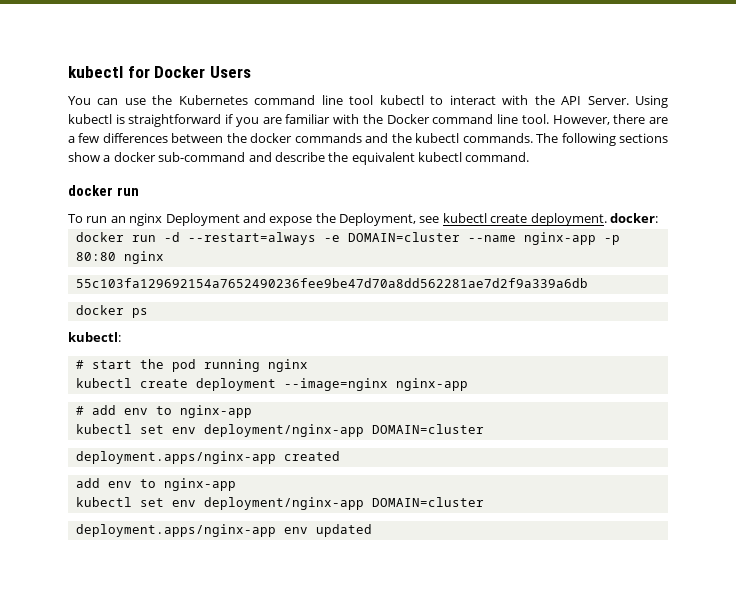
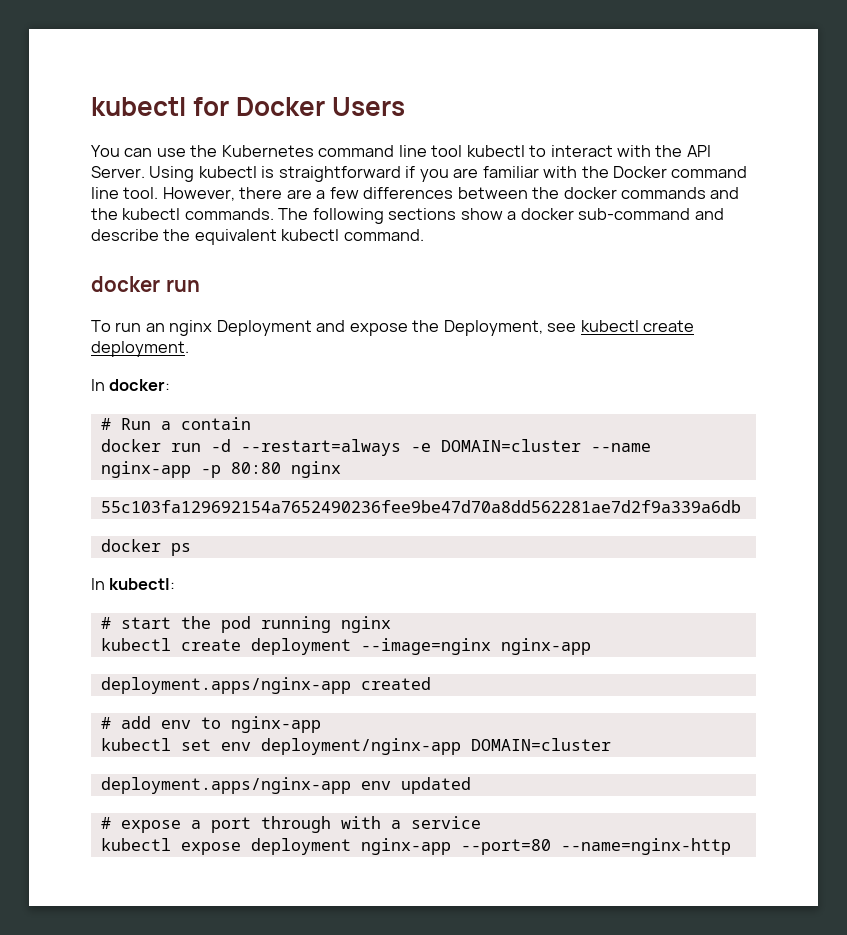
(607, 219) none -> [91,379,105,391] // In
(658, 218) none -> [100,417,251,430] // # Run a contain
(148, 313) none -> [91,578,105,590] In
[75,405,252,418] [75,424,484,437] // # add env to nginx-app // kubectl set env deployment/nginx-app DOMAIN=cluster -> (591, 646) none
(340, 456) none -> [100,717,111,729] #
(372, 530) none -> [100,816,481,833] [100,838,731,855] // # expose a port through with a service // kubectl expose deployment nginx-app --port=80 --name=nginx-http

